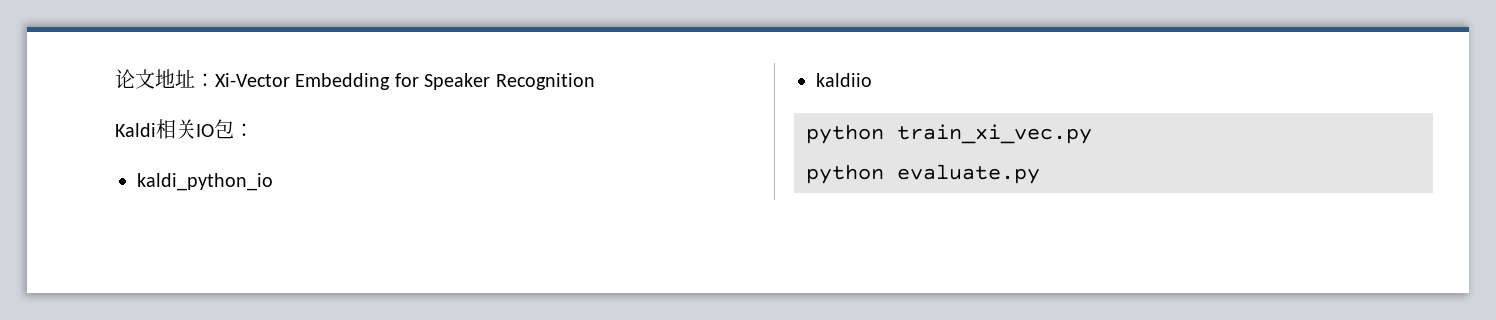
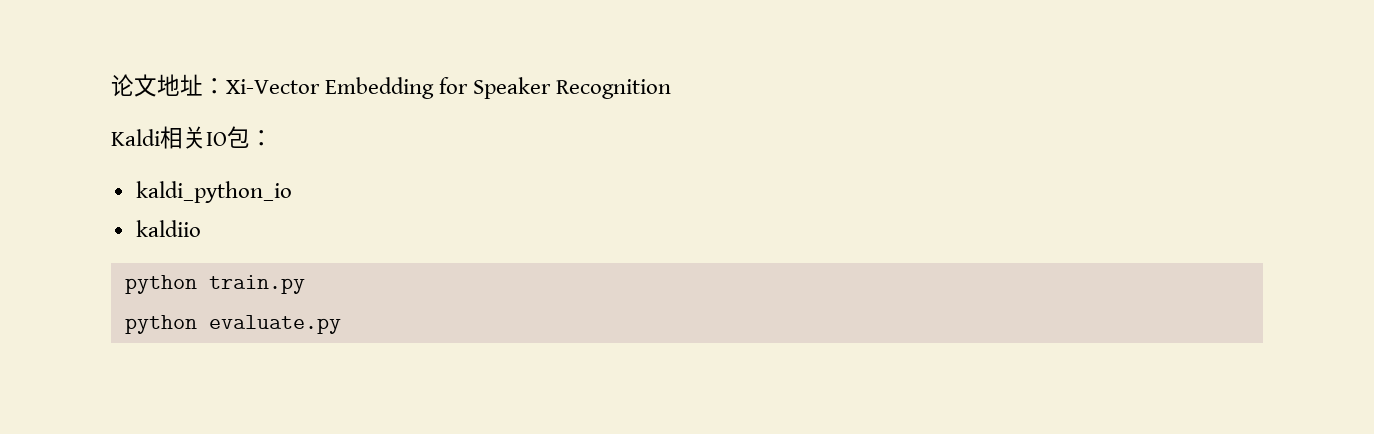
[897,124,1092,144] train_xi_vec.py -> [208,275,305,294] train.py

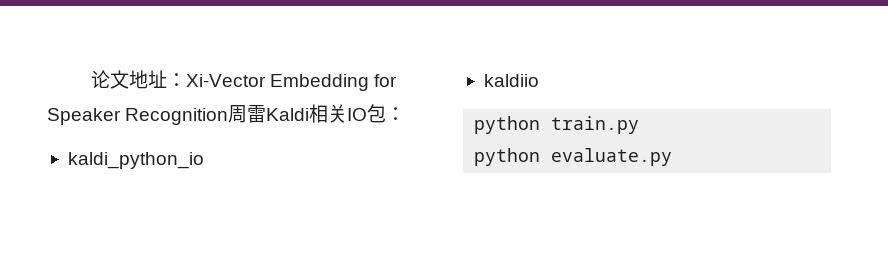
(672, 89) // -> [228,105,267,123] 周雷

